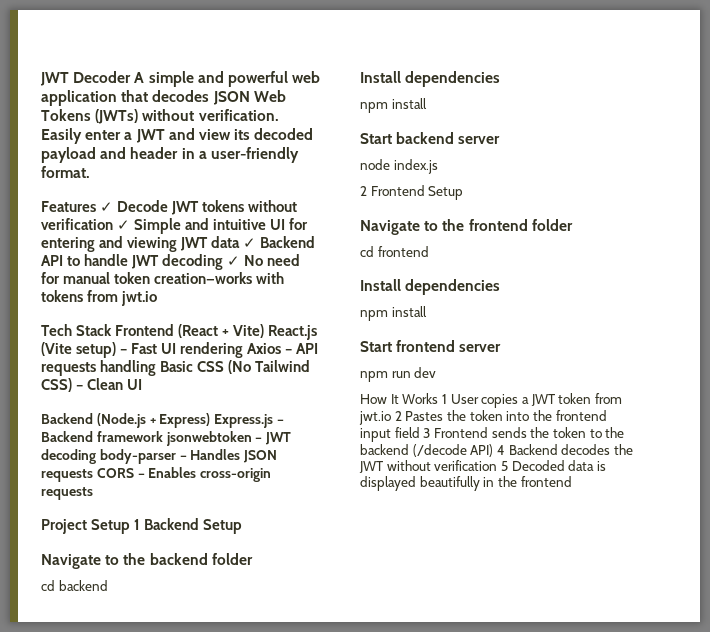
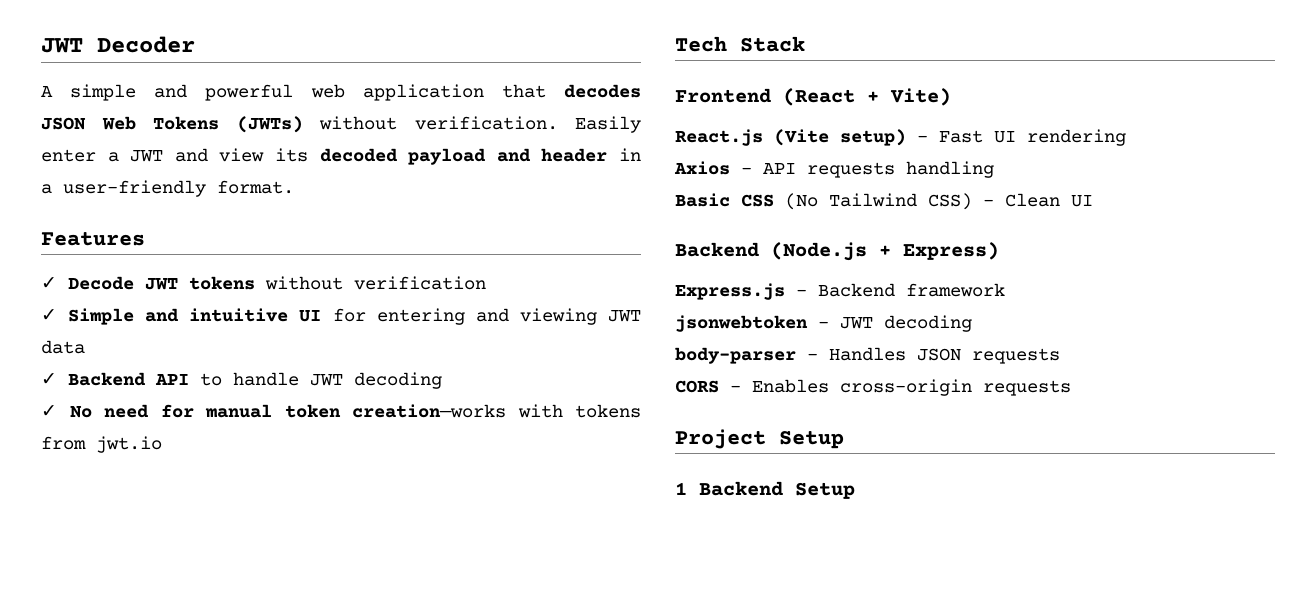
(132, 77) none -> (195, 44) //
(96, 206) none -> (145, 239) //
(113, 224) none -> (486, 283) //
(241, 242) none -> (85, 347) //
(224, 262) none -> (442, 380) //
(113, 330) none -> (805, 44) //
(265, 331) none -> (951, 97) //
(244, 350) none -> (1126, 137) //
(157, 368) none -> (994, 169) //
(211, 420) none -> (999, 251) //
(163, 436) none -> (1005, 290) //
(96, 456) none -> (972, 323) //
(93, 475) none -> (1060, 356) //
(131, 526) none -> (844, 440) //
[41,553,253,569] [41,580,108,591] [360,71,501,87] [360,98,427,113] [360,132,501,144] [360,159,438,174] [360,185,464,200] [360,219,573,235] [360,246,429,257] [360,279,501,295] [360,306,427,321] [360,340,502,352] [360,367,437,382] [360,393,622,408] [359,410,607,425] [360,427,625,442] [360,444,633,457] [359,460,606,473] [360,476,572,491] // Navigate to the backend folder // cd backend // Install dependencies // npm install // Start backend server // node index.js // 2 Frontend Setup // Navigate to the frontend folder // cd frontend // Install dependencies // npm install // Start frontend server // npm run dev // How It Works 1 User copies a JWT token from jwt.io 2 Pastes the token into the frontend input field 3 Frontend sends the token to the backend (/decode API) 4 Backend decodes the JWT without verification 5 Decoded data is displayed beautifully in the frontend -> (855, 490) none

